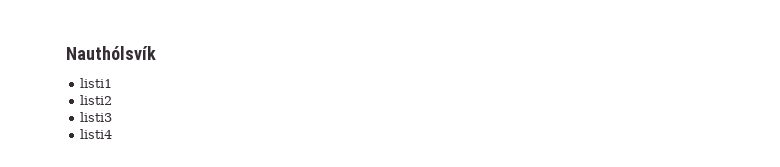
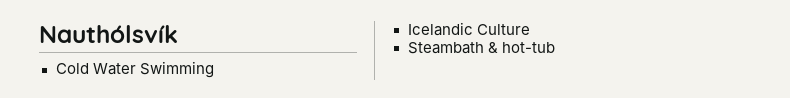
[80,78,113,88] [80,95,113,105] [80,112,113,122] [80,129,113,139] listi1 // listi2 // listi3 // listi4 -> [55,61,214,78] [407,22,530,36] [407,42,555,54] Cold Water Swimming // Icelandic Culture // Steambath & hot-tub

